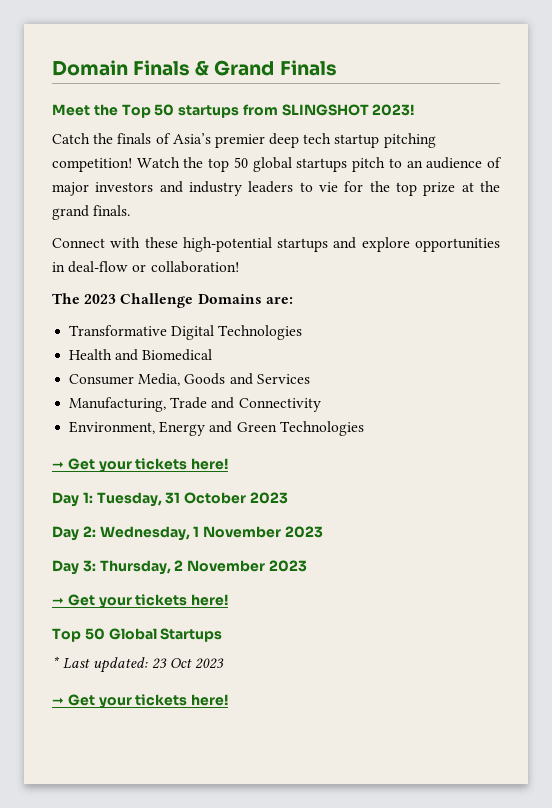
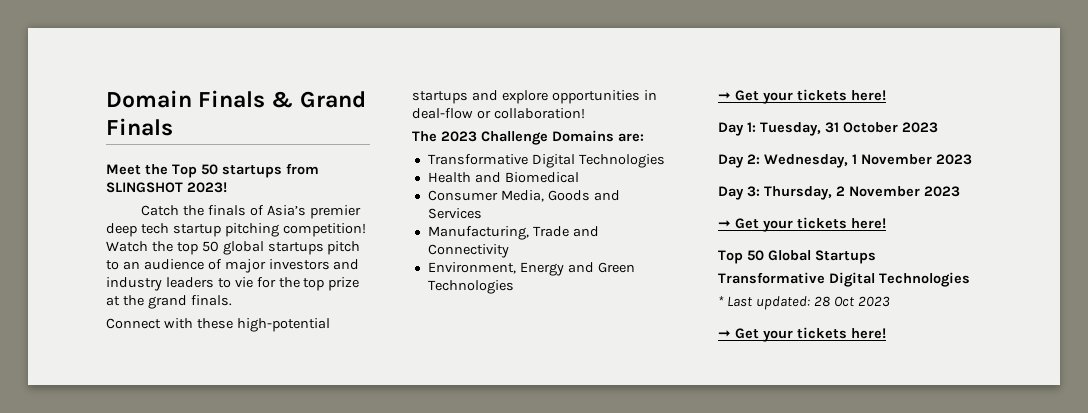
(223, 635) none -> [718,272,970,287] // Transformative Digital Technologies
[151,658,167,669] 23 -> [813,296,830,307] 28

